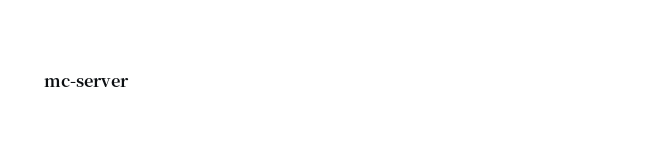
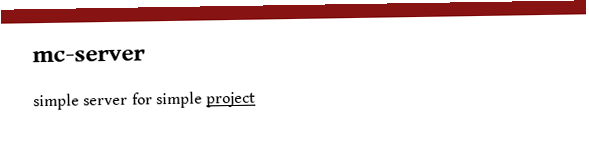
(129, 82) none -> [33,91,257,111] // simple server for simple project

